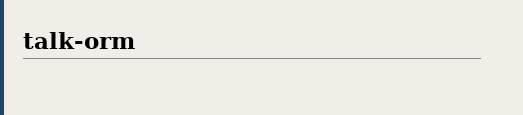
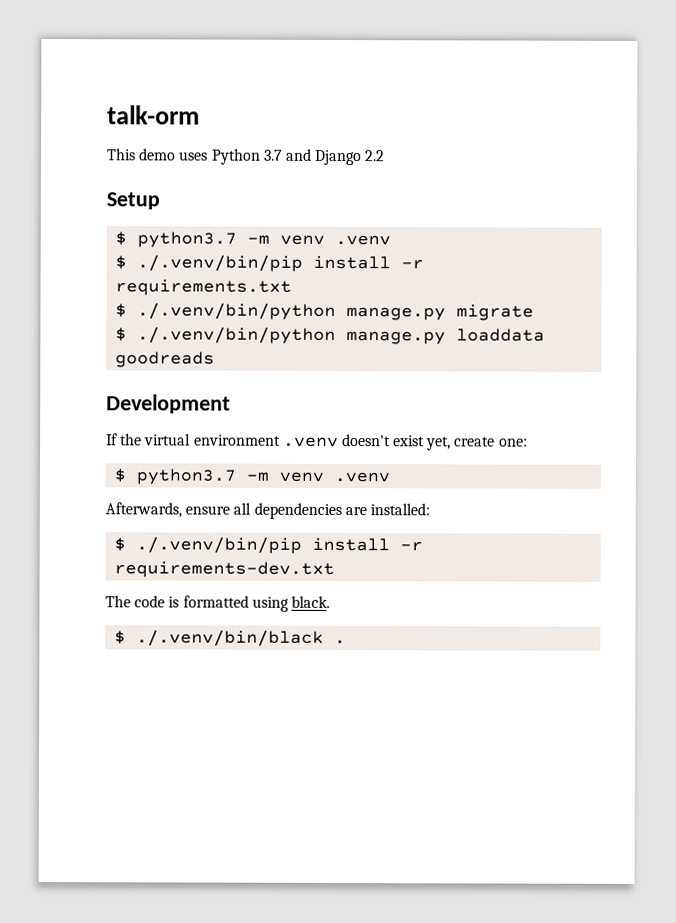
(135, 40) none -> [106,148,386,166] [106,192,160,210] [115,231,392,248] [115,254,425,272] [115,279,293,296] [115,302,535,321] [115,326,546,345] [115,351,216,368] [106,394,231,414] [106,433,528,451] [114,468,391,485] [105,502,430,520] [114,536,424,554] [114,561,336,578] [105,595,330,612] [114,629,347,647] // This demo uses Python 3.7 and Django 2.2 // Setup // $ python3.7 -m venv .venv // $ ./.venv/bin/pip install -r requirements.txt // $ ./.venv/bin/python manage.py migrate // $ ./.venv/bin/python manage.py loaddata goodreads // Development // If the virtual environment .venv doesn't exist yet, create one: // $ python3.7 -m venv .venv // Afterwards, ensure all dependencies are installed: // $ ./.venv/bin/pip install -r requirements-dev.txt // The code is formatted using black. // $ ./.venv/bin/black .

